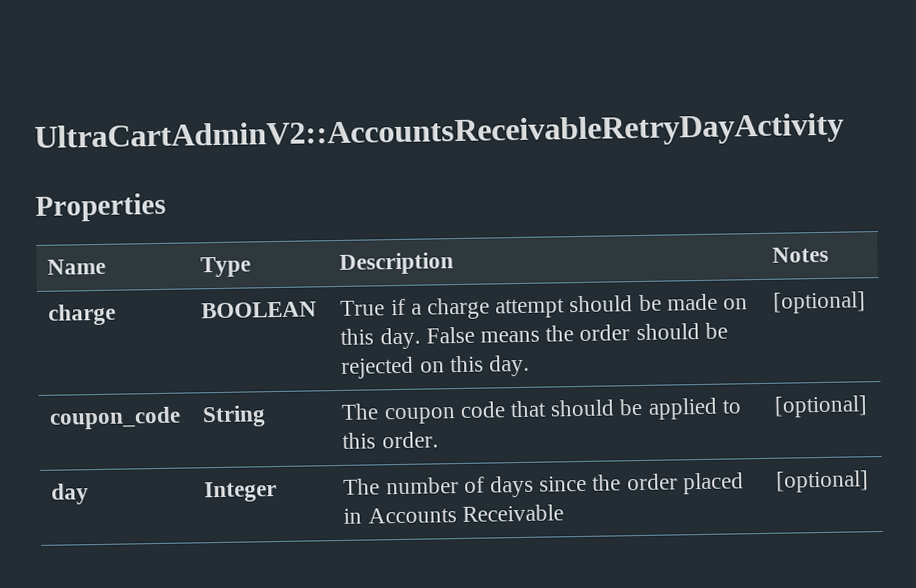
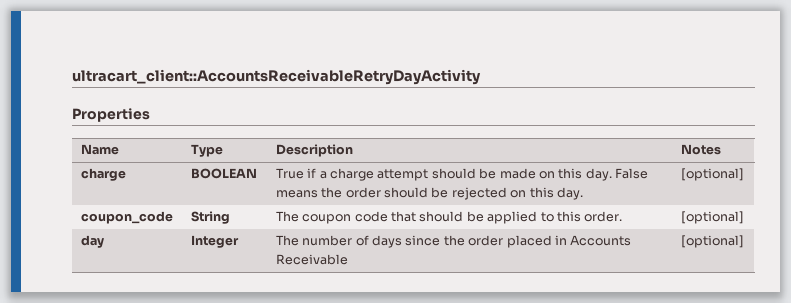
[34,112,844,156] UltraCartAdminV2::AccountsReceivableRetryDayActivity -> [72,69,481,85] ultracart_client::AccountsReceivableRetryDayActivity

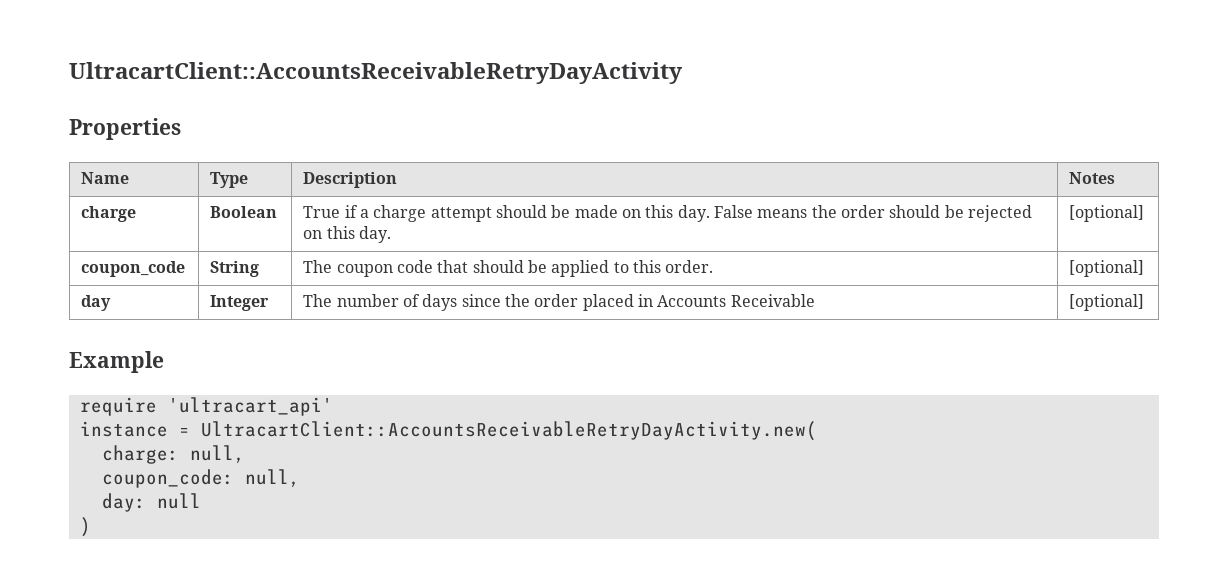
[72,69,481,85] ultracart_client::AccountsReceivableRetryDayActivity -> [69,62,683,84] UltracartClient::AccountsReceivableRetryDayActivity
[190,168,257,179] BOOLEAN -> [210,206,278,218] Boolean
(744, 241) none -> [69,351,164,373] [79,397,333,416] [79,421,817,441] [101,445,245,464] [101,469,300,488] [101,493,201,512] [79,517,91,537] // Example // require 'ultracart_api' // instance = UltracartClient::AccountsReceivableRetryDayActivity.new( // charge: null, // coupon_code: null, // day: null // )

